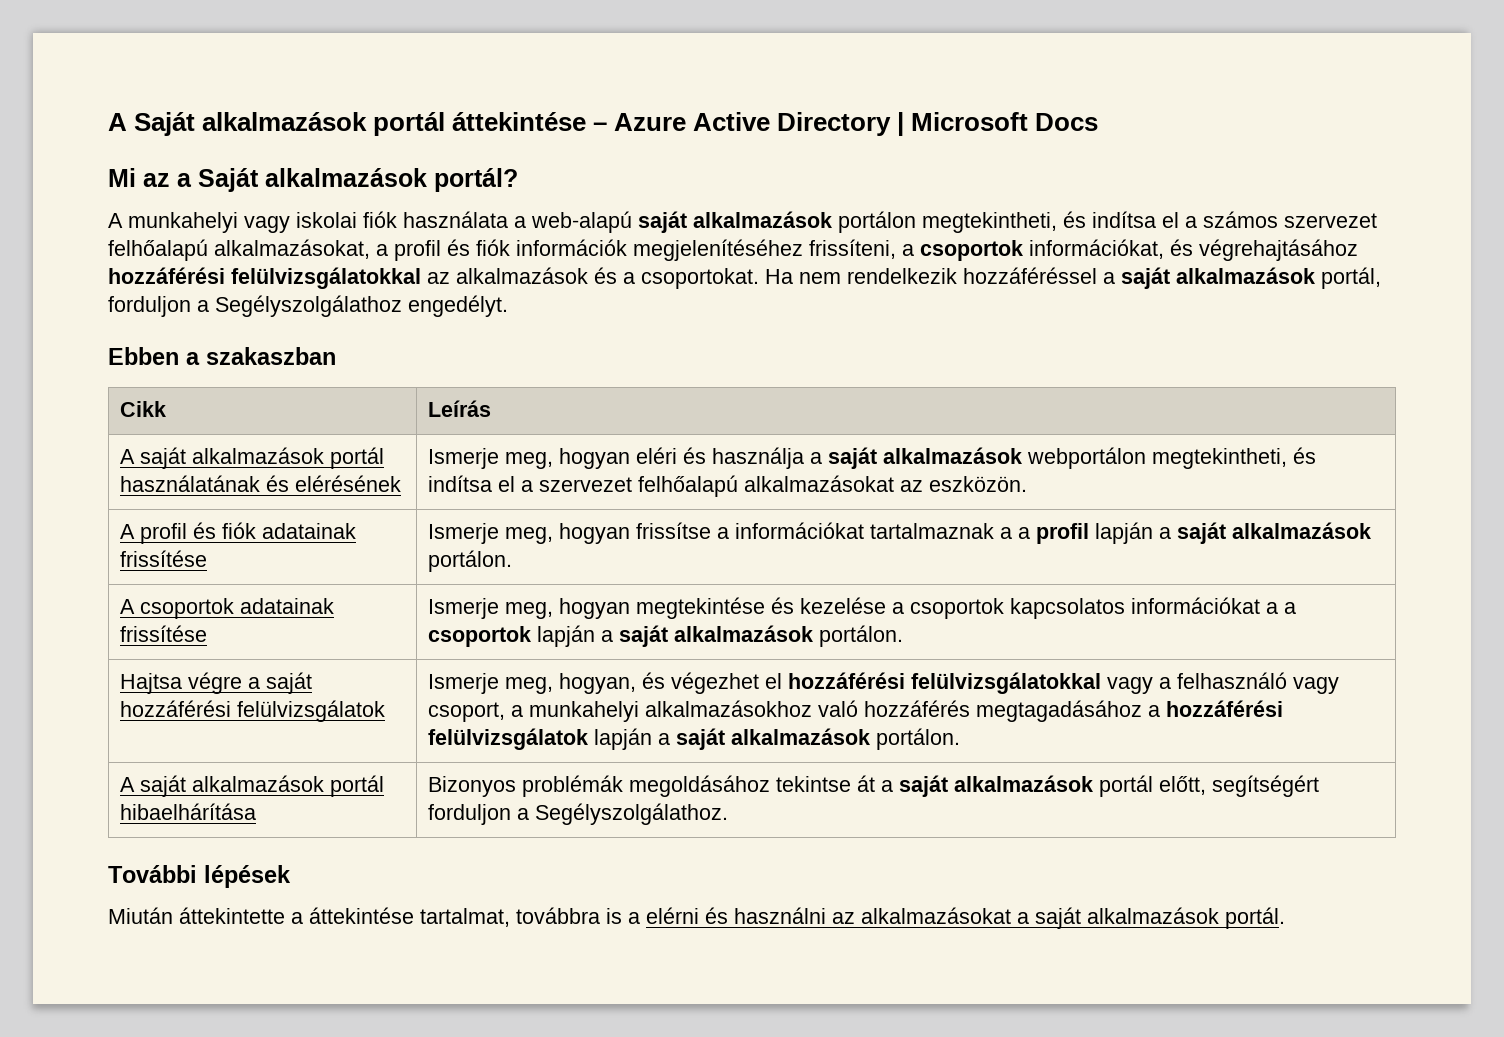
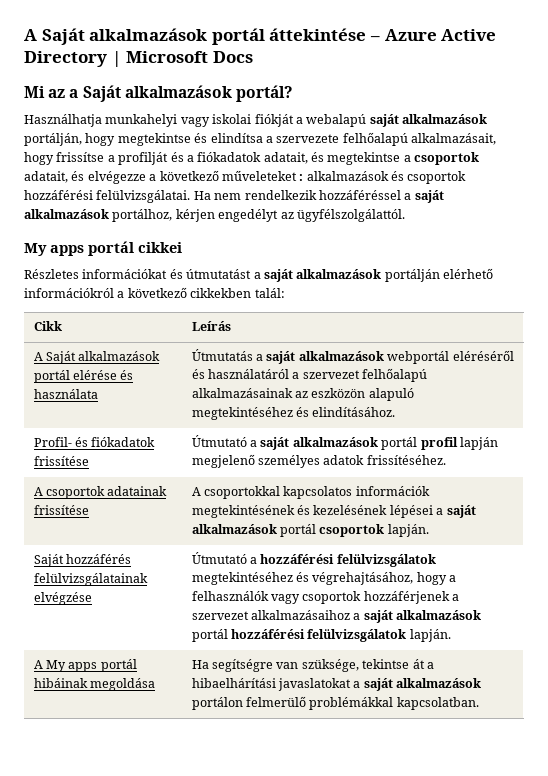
[108,213,123,228] A -> [24,114,102,127] Használhatja
[363,211,1377,233] [108,239,1358,261] [108,267,759,289] fiók használata a web-alapú saját alkalmazások portálon megtekintheti, és indítsa el a számos szervezet felhőalapú alkalmazásokat, a profil és fiók információk megjelenítéséhez frissíteni, a csoportok információkat, és végrehajtásához hozzáférési felülvizsgálatokkal az alkalmazások és a csoportokat. -> [254,114,487,127] [24,132,496,146] [24,152,480,165] [24,170,467,184] [24,190,191,203] fiókját a webalapú saját alkalmazások portálján, hogy megtekintse és elindítsa a szervezete felhőalapú alkalmazásait, hogy frissítse a profilját és a fiókadatok adatait, és megtekintse a csoportok adatait, és elvégezze a következő műveleteket : alkalmazások és csoportok hozzáférési felülvizsgálatai.
[1321,267,1381,289] [108,295,508,317] [108,347,336,365] [120,401,167,417] [428,400,492,417] [120,447,385,469] [120,475,402,492] [428,447,1317,469] [428,475,1028,497] [120,522,357,544] [120,550,208,567] [428,522,1372,544] [428,550,513,572] [120,598,335,619] [120,625,208,642] [428,597,1297,619] [428,625,904,647] [120,672,313,694] [120,700,386,722] [428,672,1340,694] [428,700,1284,722] [428,728,961,750] [120,775,385,797] [120,803,257,820] [428,775,1320,797] [428,803,729,825] [108,865,291,888] [108,907,1285,929] portál, forduljon a Segélyszolgálathoz engedélyt. // Ebben a szakaszban // Cikk | Leírás // A saját alkalmazások portál használatának és elérésének | Ismerje meg, hogyan eléri és használja a saját alkalmazások webportálon megtekintheti, és indítsa el a szervezet felhőalapú alkalmazásokat az eszközön. // A profil és fiók adatainak frissítése | Ismerje meg, hogyan frissítse a információkat tartalmaznak a a profil lapján a saját alkalmazások portálon. // A csoportok adatainak frissítése | Ismerje meg, hogyan megtekintése és kezelése a csoportok kapcsolatos információkat a a csoportok lapján a saját alkalmazások portálon. // Hajtsa végre a saját hozzáférési felülvizsgálatok | Ismerje meg, hogyan, és végezhet el hozzáférési felülvizsgálatokkal vagy a felhasználó vagy csoport, a munkahelyi alkalmazásokhoz való hozzáférés megtagadásához a hozzáférési felülvizsgálatok lapján a saját alkalmazások portálon. // A saját alkalmazások portál hibaelhárítása | Bizonyos problémák megoldásához tekintse át a saját alkalmazások portál előtt, segítségért forduljon a Segélyszolgálathoz. // További lépések // Miután áttekintette a áttekintése tartalmat, továbbra is a elérni és használni az alkalmazásokat a saját alkalmazások portál. -> [112,209,405,222] [24,241,182,256] [24,268,493,282] [24,287,285,298] [33,321,62,331] [191,321,231,331] [33,351,161,364] [33,370,134,383] [33,389,98,399] [191,349,514,364] [191,368,428,382] [191,388,414,401] [191,407,396,420] [33,437,156,447] [33,456,89,466] [191,435,498,450] [191,454,446,468] [33,486,168,499] [33,505,89,515] [191,486,430,499] [191,505,476,518] [191,524,429,537] [33,554,132,567] [33,573,148,586] [33,592,92,605] [191,552,436,567] [191,572,457,585] [191,591,460,604] [191,610,482,623] [191,629,451,642] [33,659,137,672] [33,678,156,691] [191,659,434,672] [191,678,482,691] [191,696,479,710] portálhoz, kérjen engedélyt az ügyfélszolgálattól. // My apps portál cikkei // Részletes információkat és útmutatást a saját alkalmazások portálján elérhető információkról a következő cikkekben talál: // Cikk | Leírás // A Saját alkalmazások portál elérése és használata | Útmutatás a saját alkalmazások webportál eléréséről és használatáról a szervezet felhőalapú alkalmazásainak az eszközön alapuló megtekintéséhez és elindításához. // Profil- és fiókadatok frissítése | Útmutató a saját alkalmazások portál profil lapján megjelenő személyes adatok frissítéséhez. // A csoportok adatainak frissítése | A csoportokkal kapcsolatos információk megtekintésének és kezelésének lépései a saját alkalmazások portál csoportok lapján. // Saját hozzáférés felülvizsgálatainak elvégzése | Útmutató a hozzáférési felülvizsgálatok megtekintéséhez és végrehajtásához, hogy a felhasználók vagy csoportok hozzáférjenek a szervezet alkalmazásaihoz a saját alkalmazások portál hozzáférési felülvizsgálatok lapján. // A My apps portál hibáinak megoldása | Ha segítségre van szüksége, tekintse át a hibaelhárítási javaslatokat a saját alkalmazások portálon felmerülő problémákkal kapcsolatban.

